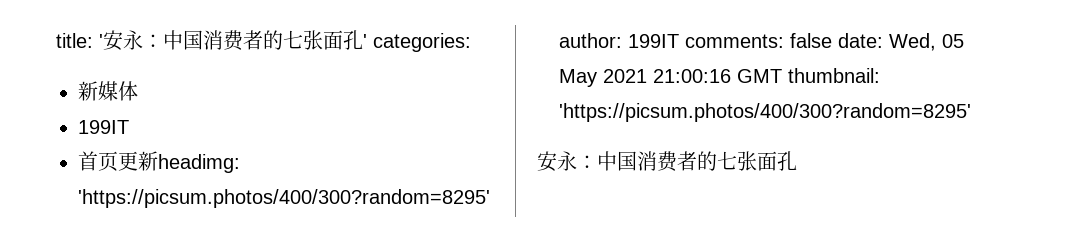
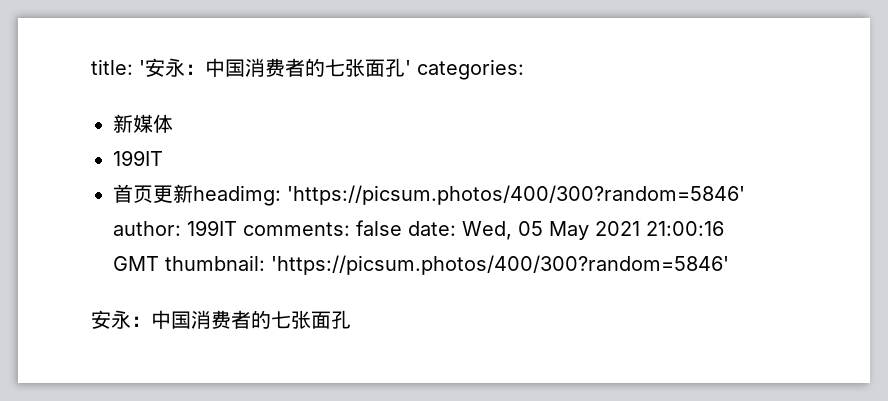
[78,189,490,208] 'https://picsum.photos/400/300?random=8295' -> [287,185,745,205] 'https://picsum.photos/400/300?random=5846'
[559,103,971,122] 'https://picsum.photos/400/300?random=8295' -> [271,255,729,275] 'https://picsum.photos/400/300?random=5846'

